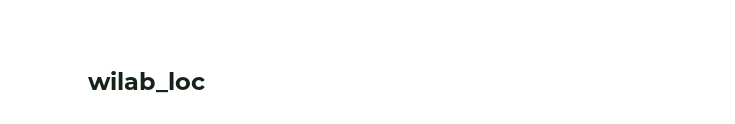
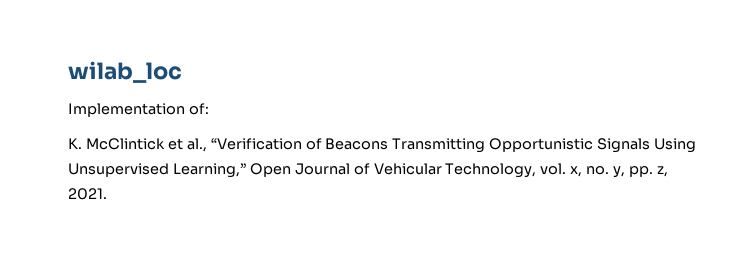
(205, 82) none -> [68,103,209,117] [68,138,697,153] [68,163,668,178] [68,188,107,200] // Implementation of: // K. McClintick et al., “Verification of Beacons Transmitting Opportunistic Signals Using Unsupervised Learning,” Open Journal of Vehicular Technology, vol. x, no. y, pp. z, 2021.

